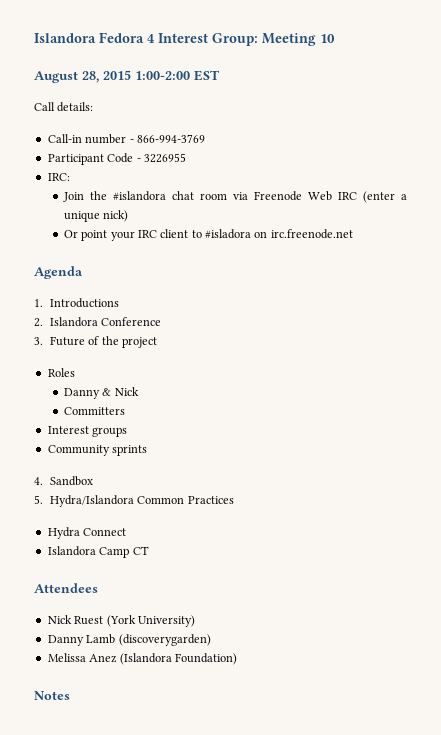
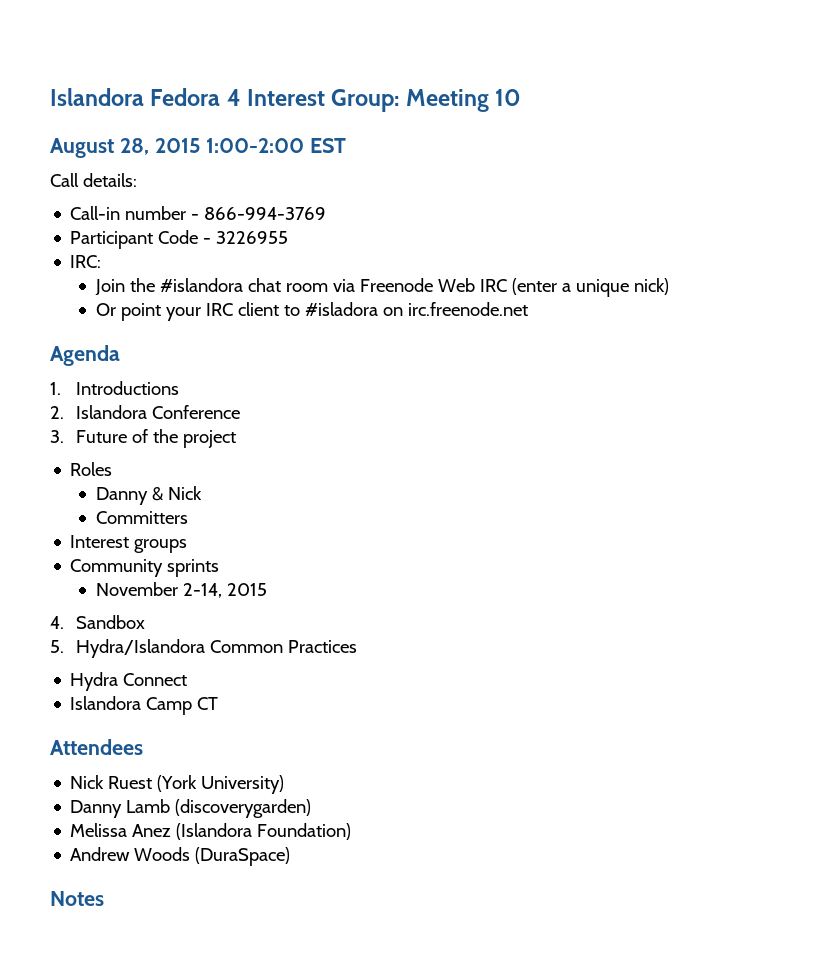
(148, 450) none -> [95,582,267,598] // November 2-14, 2015
(237, 659) none -> [70,847,291,866] // Andrew Woods (DuraSpace)

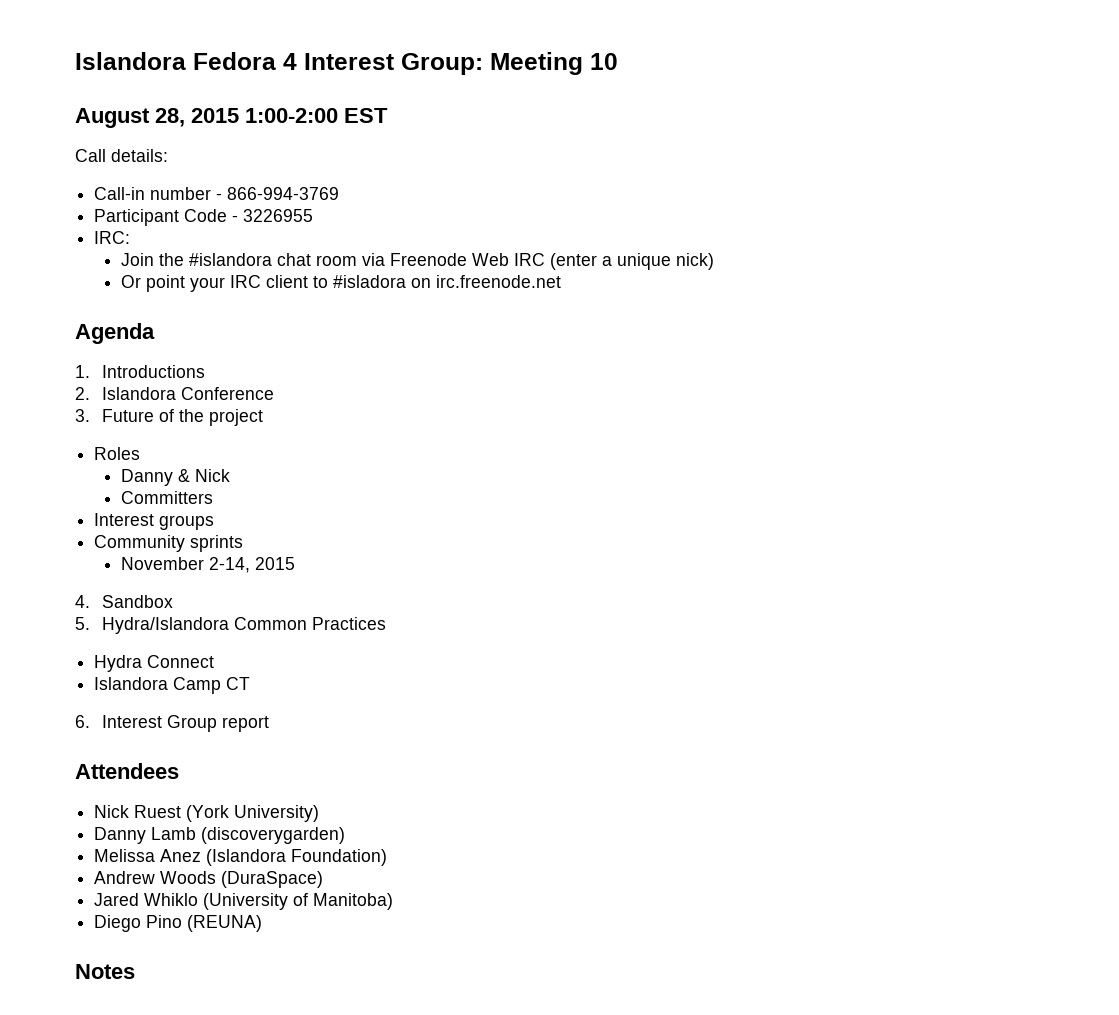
(219, 703) none -> [75,715,269,732] // 6. Interest Group report
(291, 856) none -> [94,893,394,910] [94,915,263,932] // Jared Whiklo (University of Manitoba) // Diego Pino (REUNA)

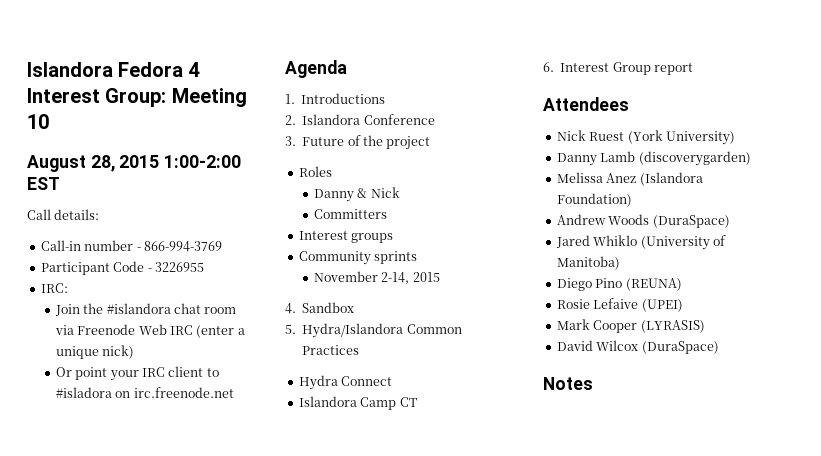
(263, 923) none -> [556,298,683,312] [556,319,705,333] [556,340,719,354] // Rosie Lefaive (UPEI) // Mark Cooper (LYRASIS) // David Wilcox (DuraSpace)

